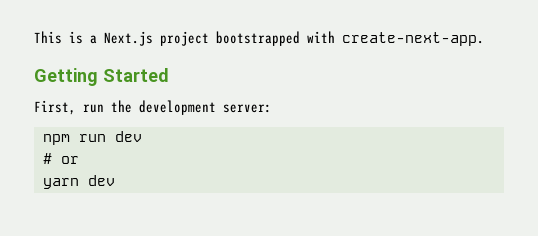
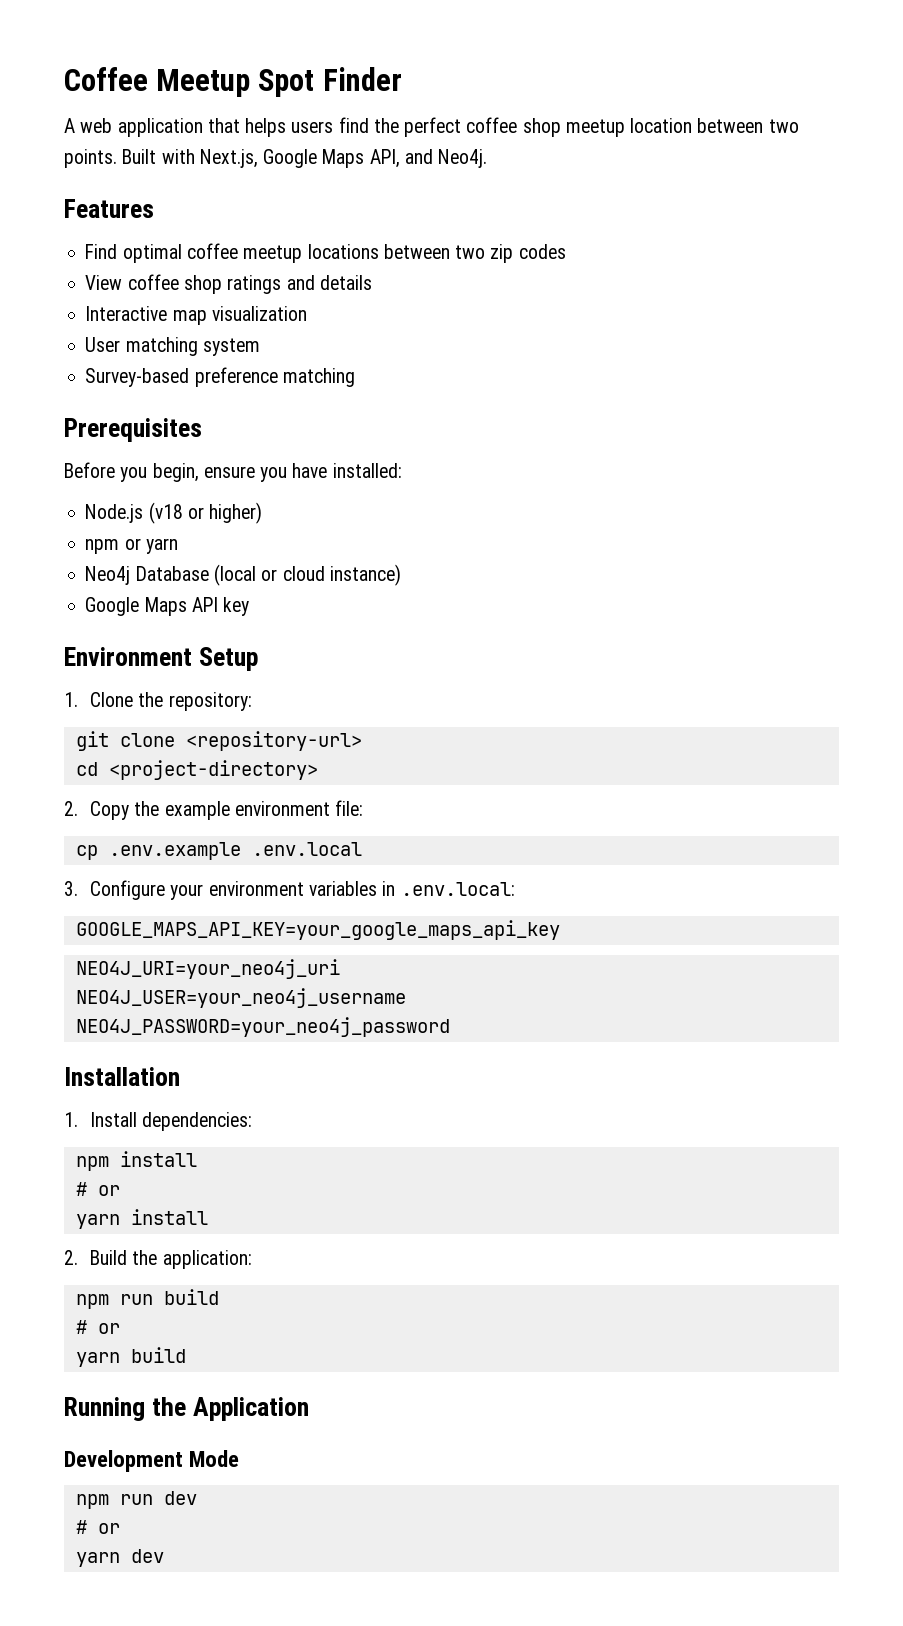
[34,31,484,46] [34,68,169,86] [34,100,272,115] This is a Next.js project bootstrapped with create-next-app. // Getting Started // First, run the development server: -> [64,67,402,97] [64,117,799,137] [64,149,488,168] [64,199,154,218] [85,243,566,263] [85,274,372,294] [85,306,307,325] [85,337,260,356] [85,367,355,387] [64,418,202,442] [64,462,402,482] [85,502,263,524] [85,538,178,554] [85,564,401,586] [85,597,250,616] [64,647,259,671] [64,692,252,711] [75,731,362,751] [75,760,318,780] [64,800,364,820] [75,842,362,860] [64,880,515,900] [75,920,560,940] [75,959,340,979] [75,988,406,1008] [75,1017,450,1037] [64,1067,180,1086] [64,1112,253,1131] [75,1151,197,1171] [75,1182,120,1196] [75,1209,208,1229] [64,1250,252,1269] [75,1289,219,1309] [75,1320,120,1334] [75,1347,186,1367] [64,1397,310,1421] [64,1450,240,1472] Coffee Meetup Spot Finder // A web application that helps users find the perfect coffee shop meetup location between two points. Built with Next.js, Google Maps API, and Neo4j. // Features // Find optimal coffee meetup locations between two zip codes // View coffee shop ratings and details // Interactive map visualization // User matching system // Survey-based preference matching // Prerequisites // Before you begin, ensure you have installed: // Node.js (v18 or higher) // npm or yarn // Neo4j Database (local or cloud instance) // Google Maps API key // Environment Setup // 1. Clone the repository: // git clone <repository-url> // cd <project-directory> // 2. Copy the example environment file: // cp .env.example .env.local // 3. Configure your environment variables in .env.local: // GOOGLE_MAPS_API_KEY=your_google_maps_api_key // NEO4J_URI=your_neo4j_uri // NEO4J_USER=your_neo4j_username // NEO4J_PASSWORD=your_neo4j_password // Installation // 1. Install dependencies: // npm install // # or // yarn install // 2. Build the application: // npm run build // # or // yarn build // Running the Application // Development Mode

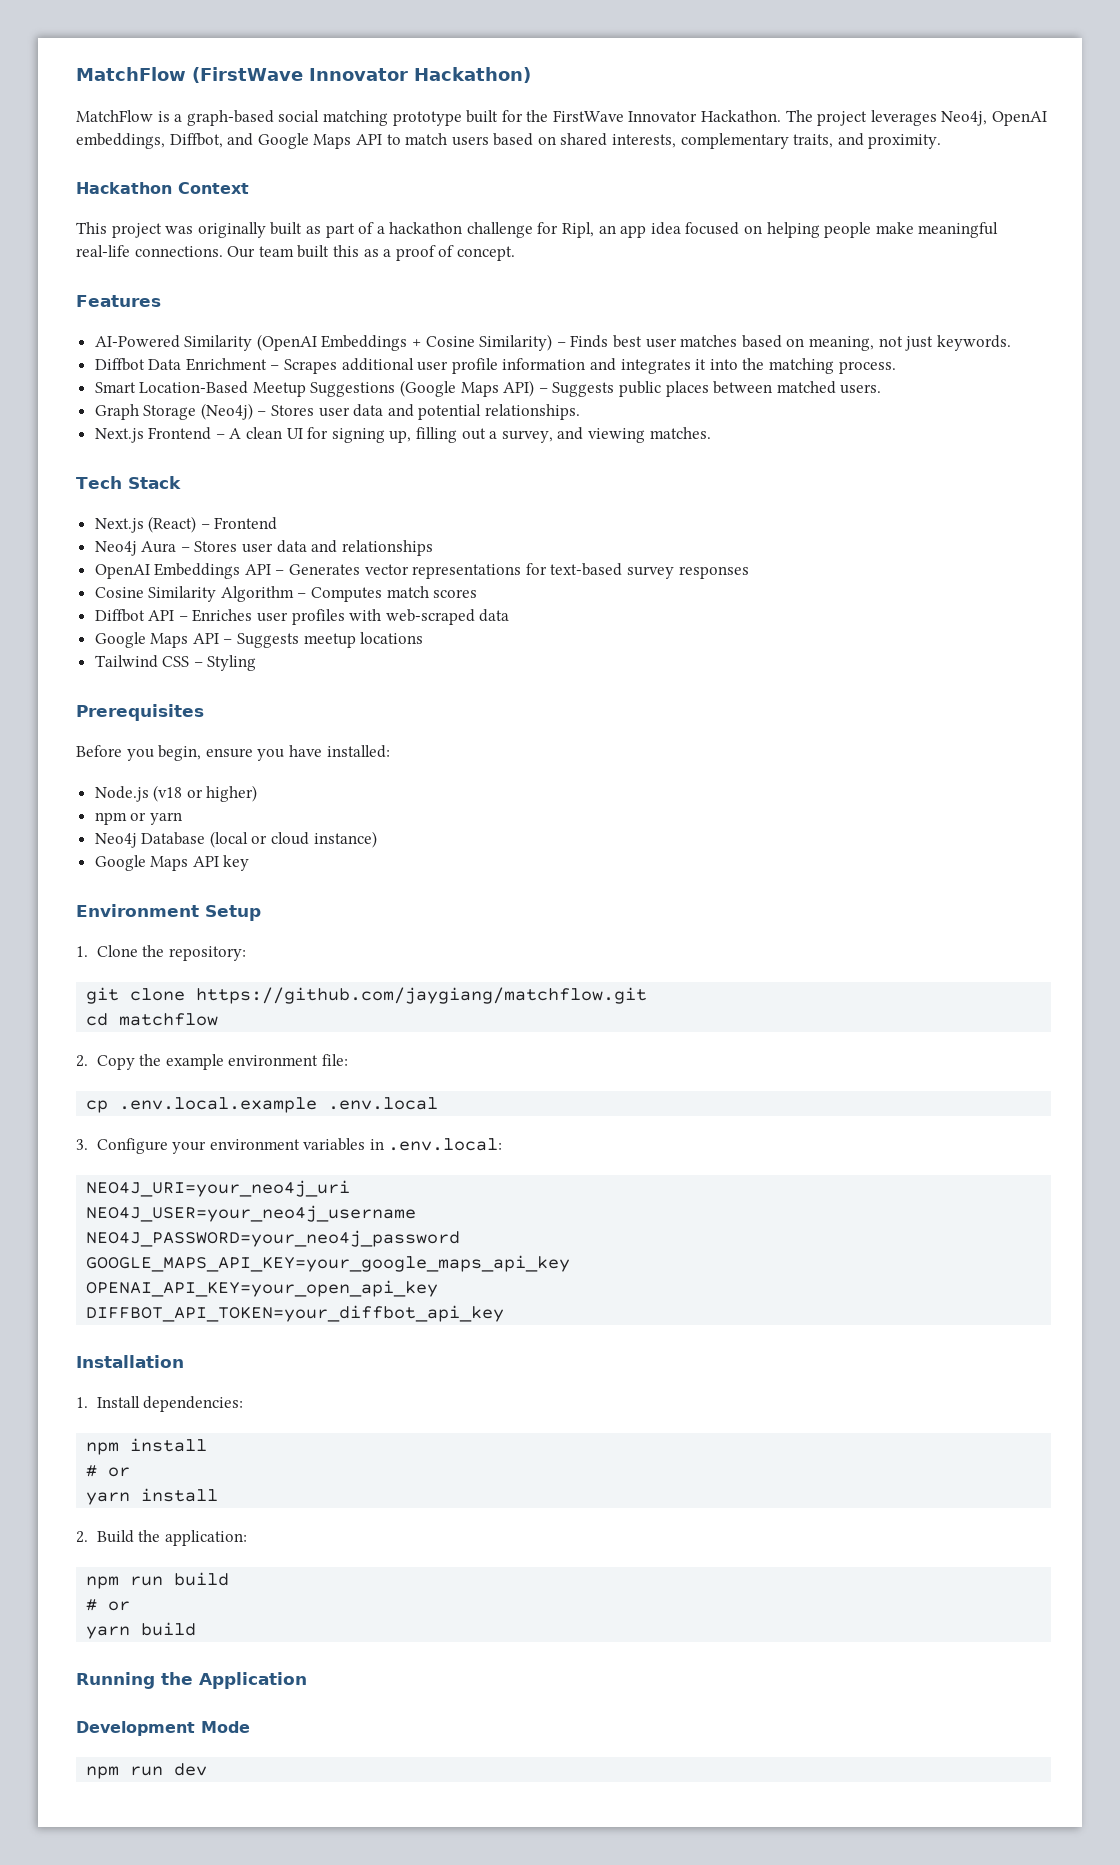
[64,67,402,97] [64,117,799,137] [64,149,488,168] [64,199,154,218] [85,243,566,263] [85,274,372,294] [85,306,307,325] [85,337,260,356] [85,367,355,387] Coffee Meetup Spot Finder // A web application that helps users find the perfect coffee shop meetup location between two points. Built with Next.js, Google Maps API, and Neo4j. // Features // Find optimal coffee meetup locations between two zip codes // View coffee shop ratings and details // Interactive map visualization // User matching system // Survey-based preference matching -> [76,67,531,83] [76,110,1048,126] [76,133,942,149] [76,182,249,194] [76,222,999,238] [76,245,515,261] [76,295,161,307] [94,334,1011,351] [94,358,896,374] [94,380,882,397] [94,403,581,420] [94,427,711,443] [76,476,181,489] [94,516,278,533] [94,540,433,556] [94,563,749,579] [94,586,478,602] [94,609,510,625] [94,632,424,648] [94,655,257,671] MatchFlow (FirstWave Innovator Hackathon) // MatchFlow is a graph-based social matching prototype built for the FirstWave Innovator Hackathon. The project leverages Neo4j, OpenAI embeddings, Diffbot, and Google Maps API to match users based on shared interests, complementary traits, and proximity. // Hackathon Context // This project was originally built as part of a hackathon challenge for Ripl, an app idea focused on helping people make meaningful real-life connections. Our team built this as a proof of concept. // Features // AI-Powered Similarity (OpenAI Embeddings + Cosine Similarity) – Finds best user matches based on meaning, not just keywords. // Diffbot Data Enrichment – Scrapes additional user profile information and integrates it into the matching process. // Smart Location-Based Meetup Suggestions (Google Maps API) – Suggests public places between matched users. // Graph Storage (Neo4j) – Stores user data and potential relationships. // Next.js Frontend – A clean UI for signing up, filling out a survey, and viewing matches. // Tech Stack // Next.js (React) – Frontend // Neo4j Aura – Stores user data and relationships // OpenAI Embeddings API – Generates vector representations for text-based survey responses // Cosine Similarity Algorithm – Computes match scores // Diffbot API – Enriches user profiles with web-scraped data // Google Maps API – Suggests meetup locations // Tailwind CSS – Styling
[185,731,362,751] <repository-url> -> [196,987,648,1004] https://github.com/jaygiang/matchflow.git
[108,760,318,780] <project-directory> -> [119,1013,219,1026] matchflow
[108,842,241,860] .env.example -> [119,1097,318,1113] .env.local.example
[75,920,560,940] // GOOGLE_MAPS_API_KEY=your_google_maps_api_key -> (503, 1144) none
(450, 1027) none -> [86,1255,571,1272] [86,1280,439,1297] [86,1305,505,1322] // GOOGLE_MAPS_API_KEY=your_google_maps_api_key // OPENAI_API_KEY=your_open_api_key // DIFFBOT_API_TOKEN=your_diffbot_api_key
[75,1520,120,1534] [75,1549,164,1567] // # or // yarn dev -> (208, 1769) none

